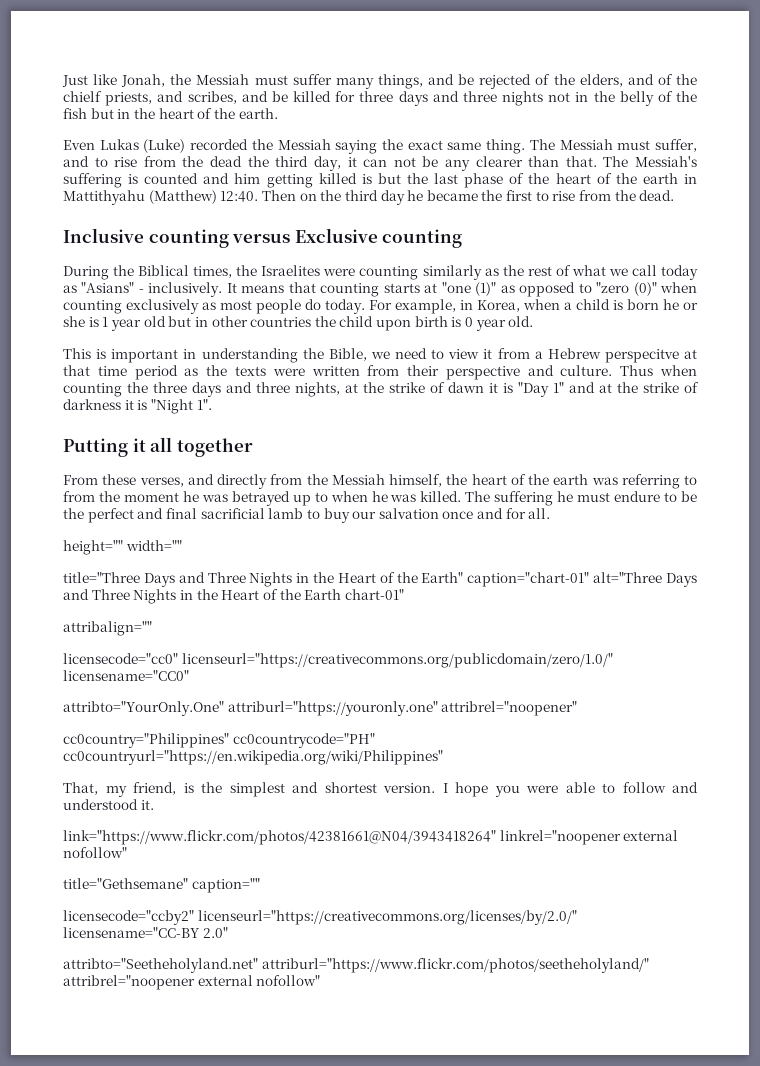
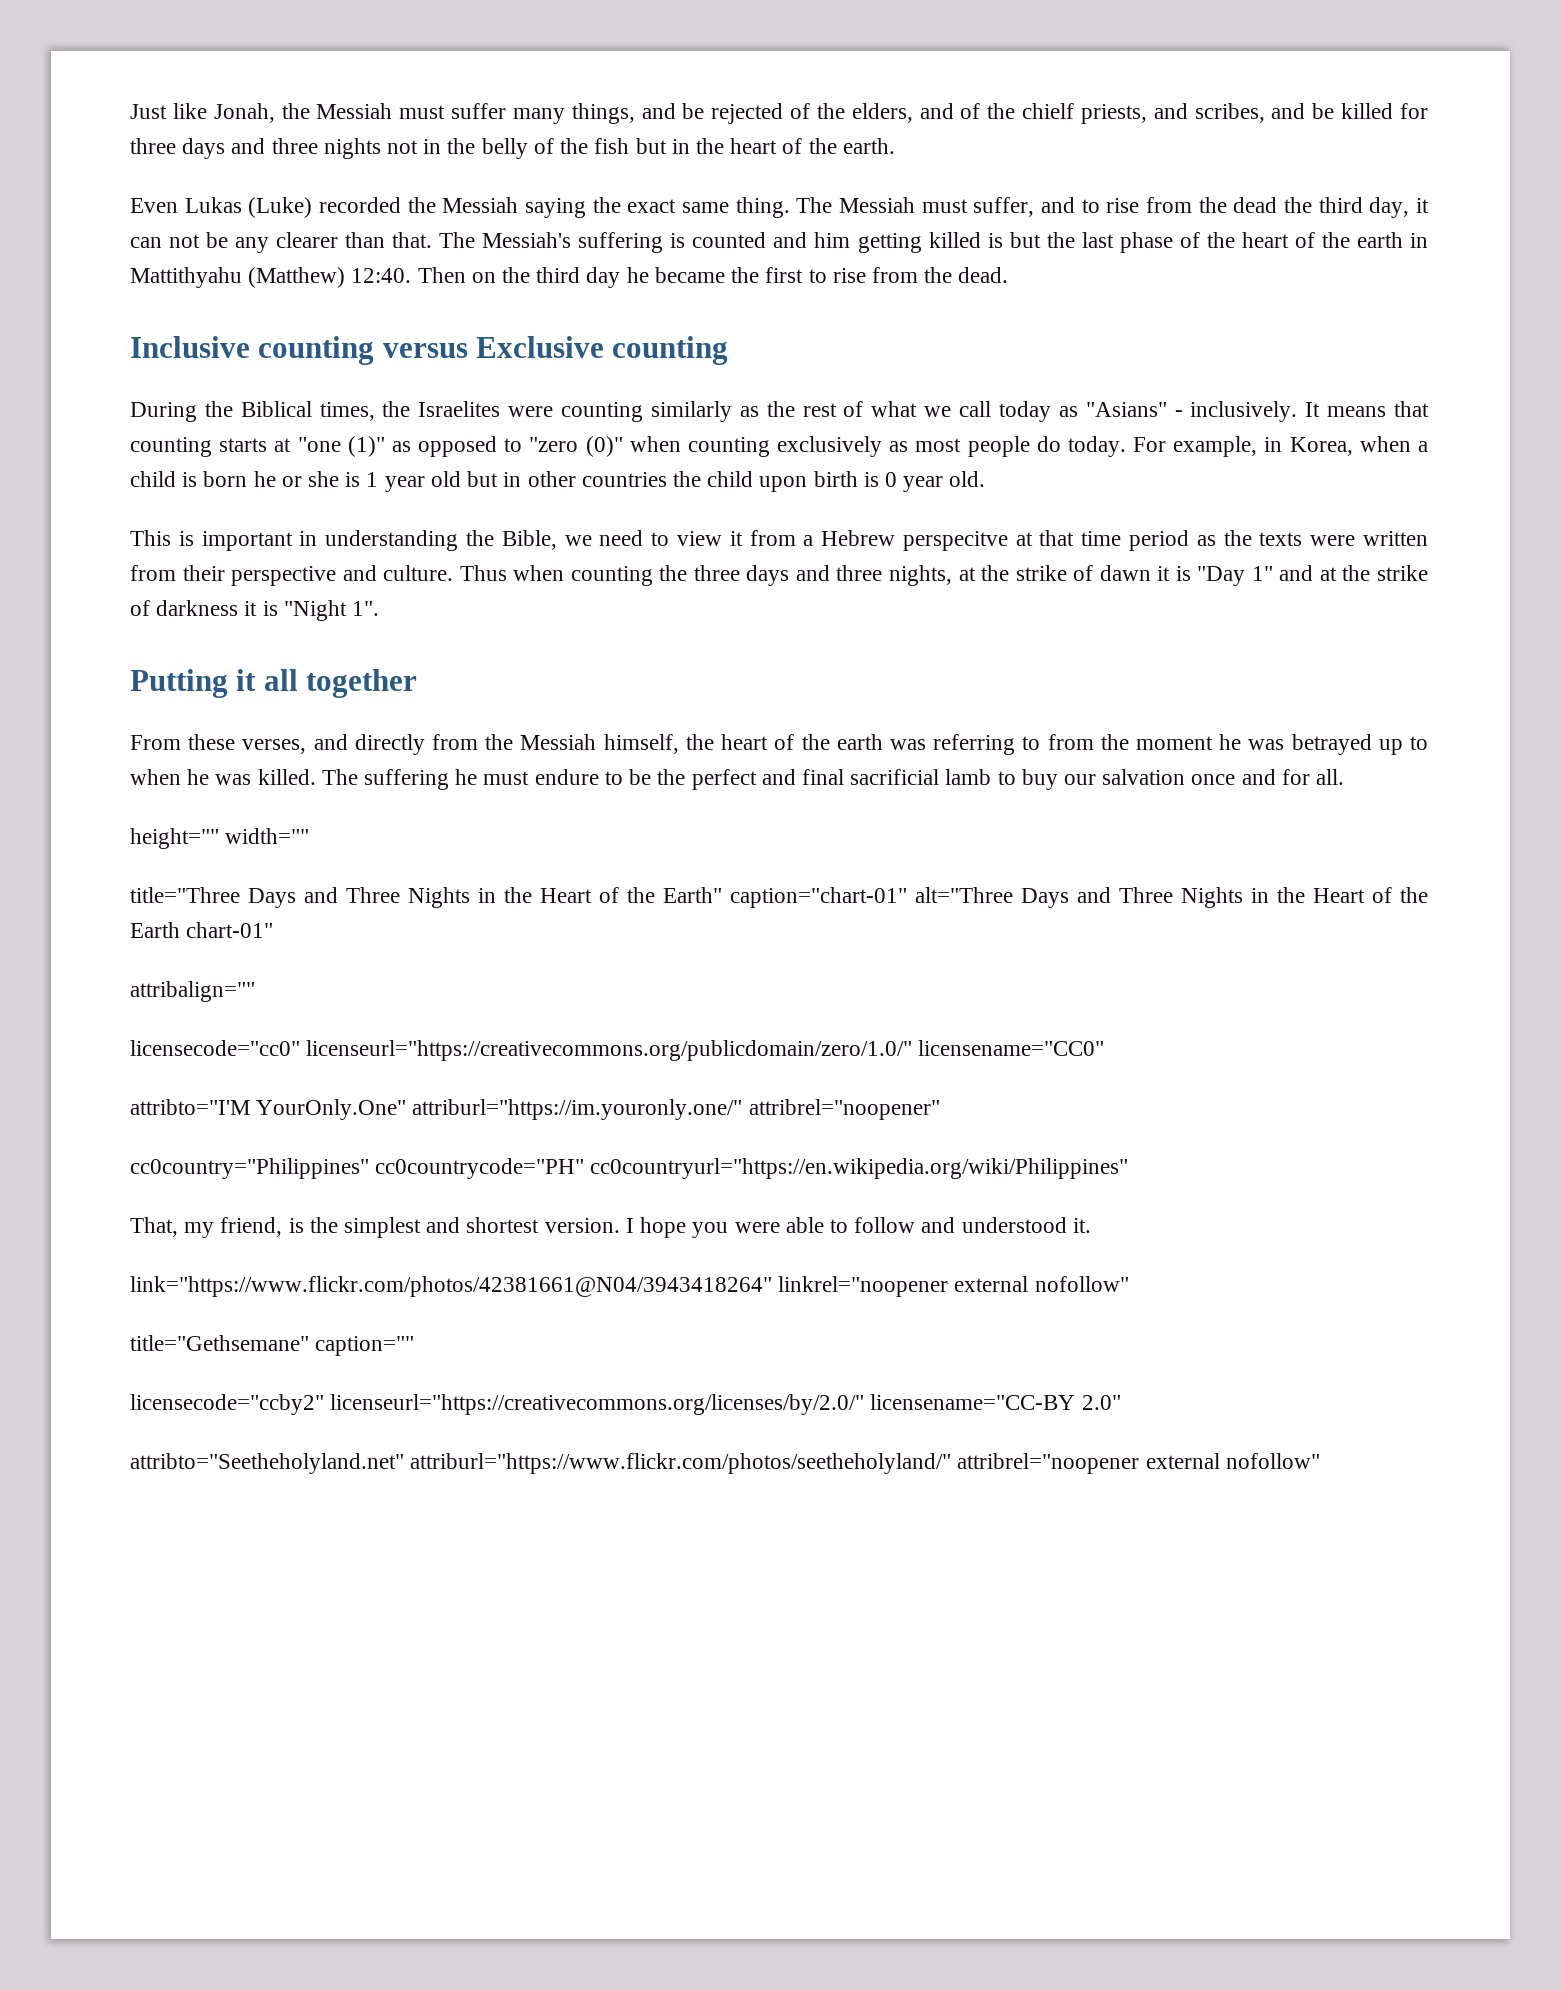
[63,701,438,716] attribto="YourOnly.One" attriburl="https://youronly.one" -> [130,1099,743,1120] attribto="I'M YourOnly.One" attriburl="https://im.youronly.one/"

